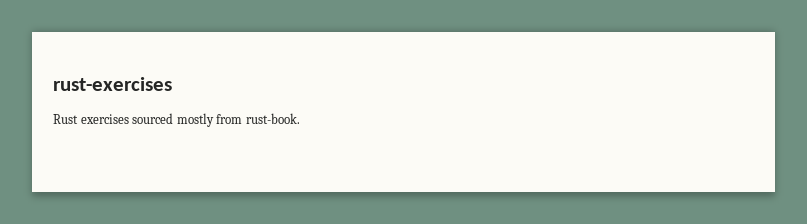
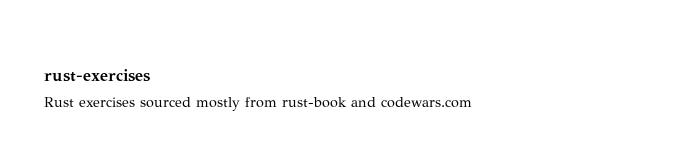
[245,113,300,124] rust-book. -> [282,97,472,108] rust-book and codewars.com

